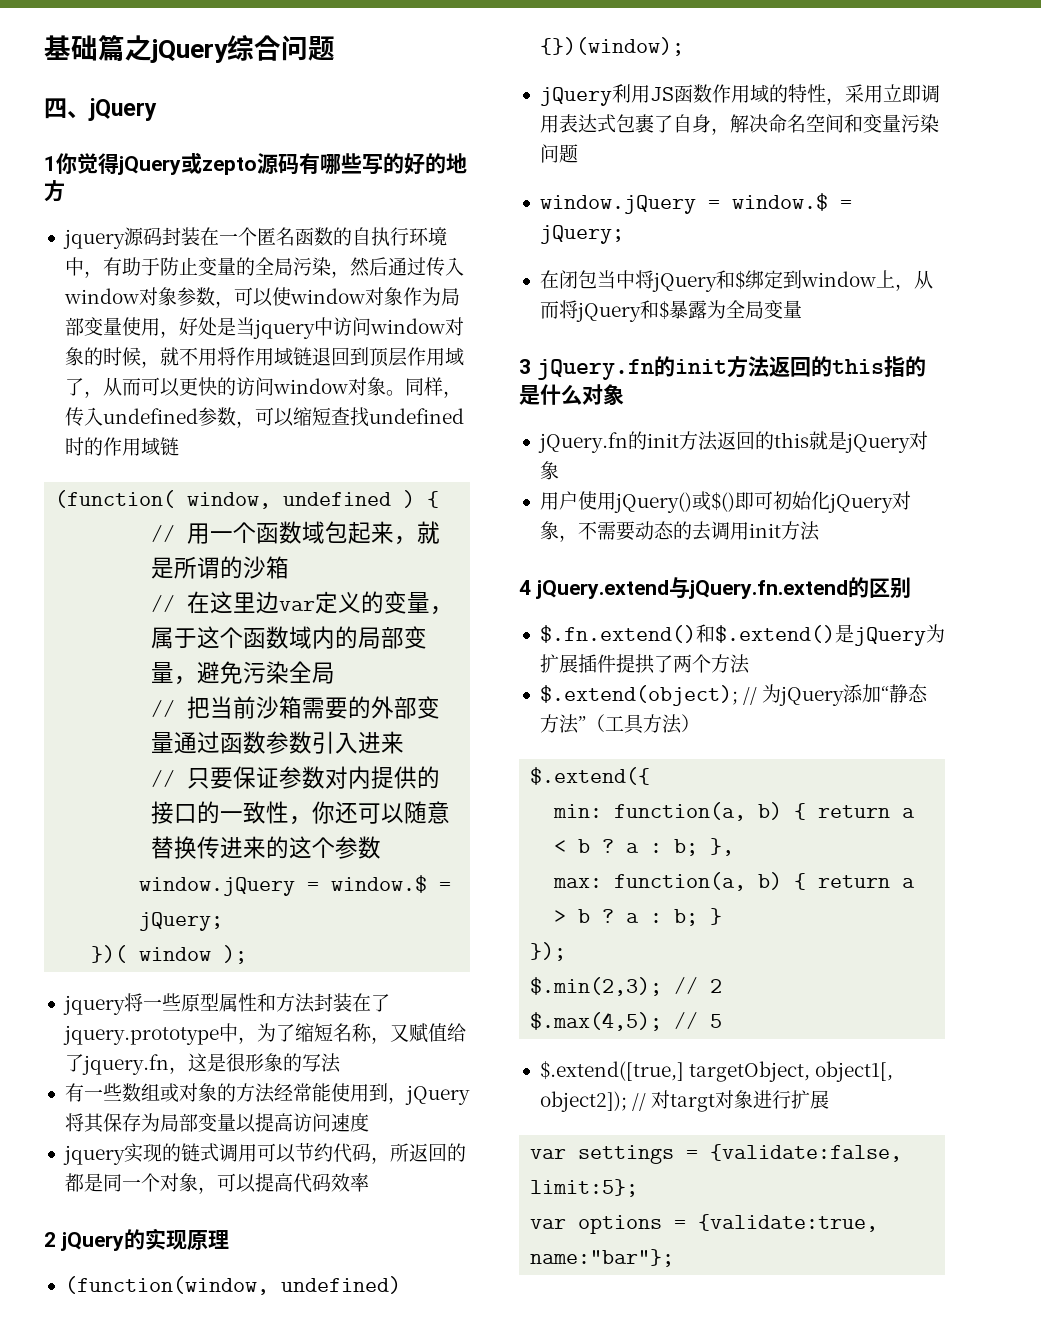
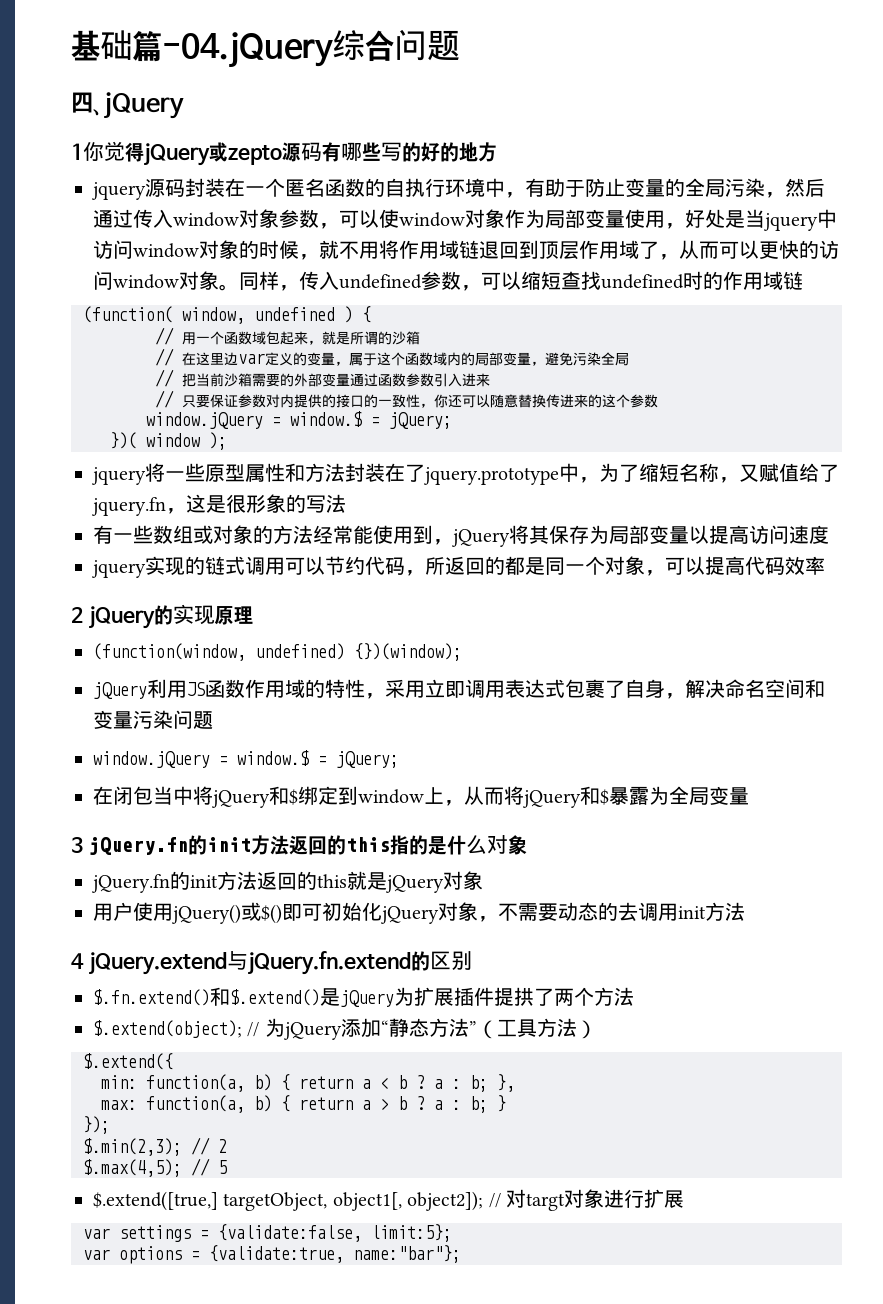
[125,35,228,63] 之jQuery -> [162,32,333,68] -04.jQuery

